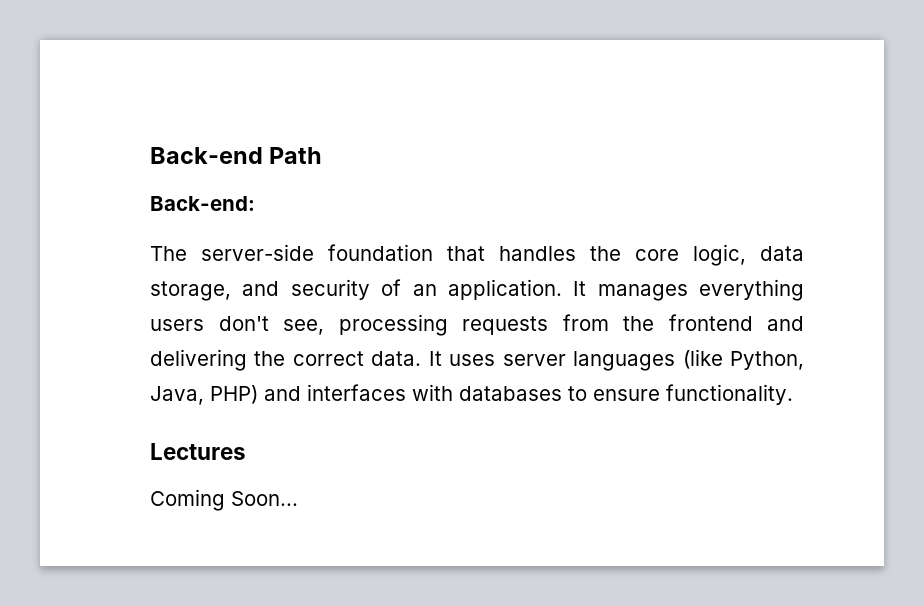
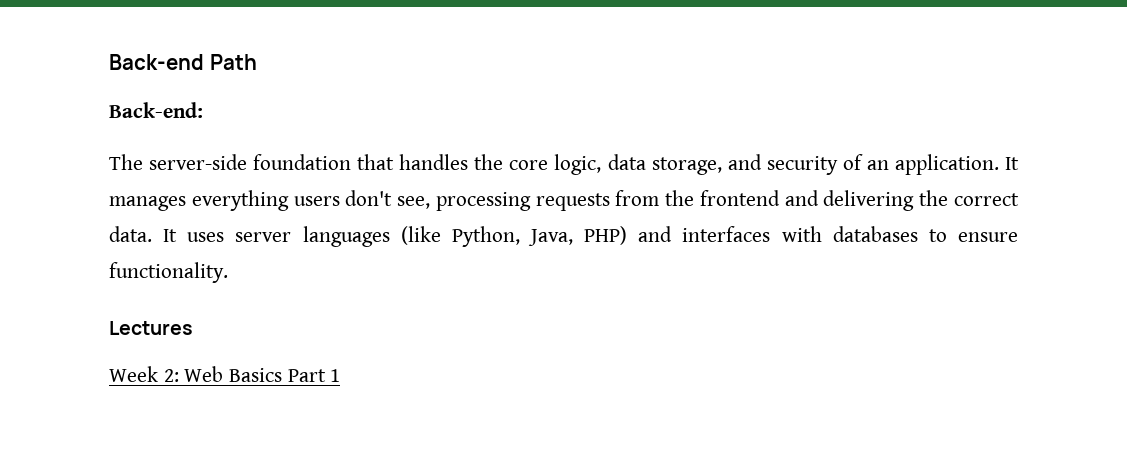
[150,489,298,511] Coming Soon... -> [109,366,341,382] Week 2: Web Basics Part 1

